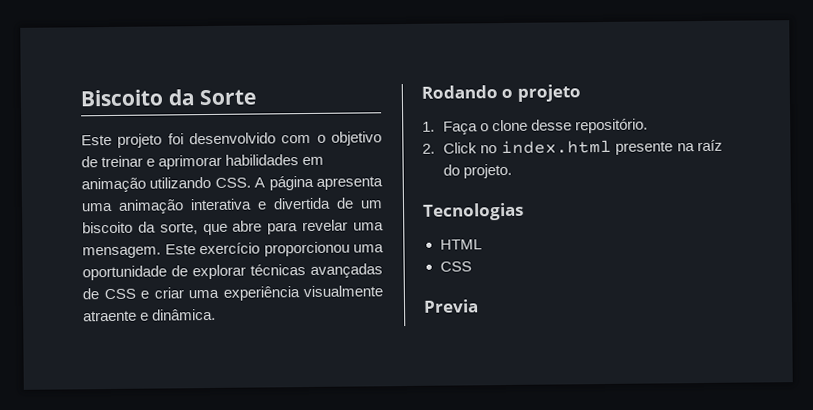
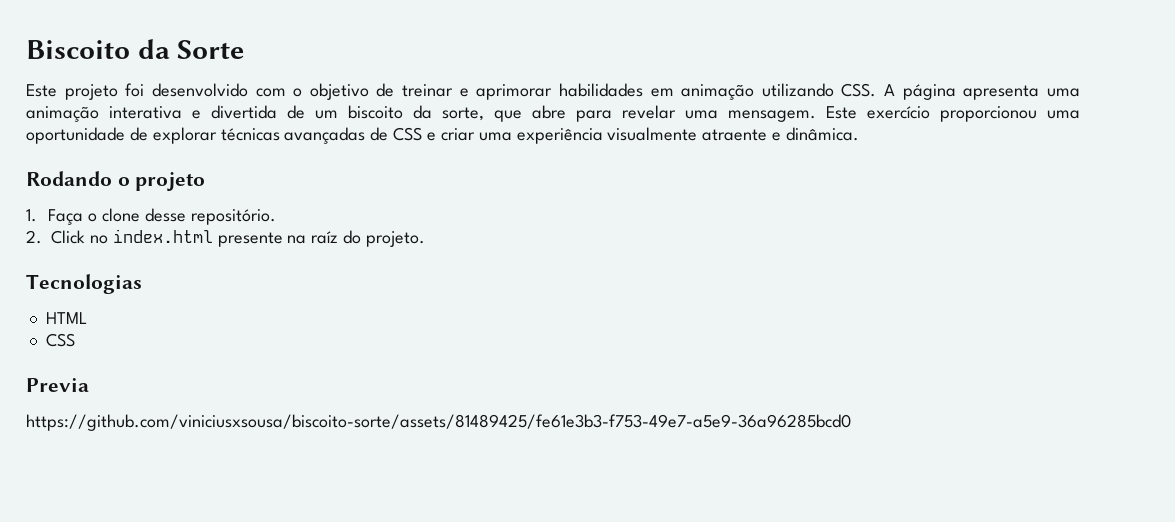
(479, 306) none -> [26,414,851,431] // https://github.com/viniciusxsousa/biscoito-sorte/assets/81489425/fe61e3b3-f753-49e7-a5e9-36a96285bcd0

